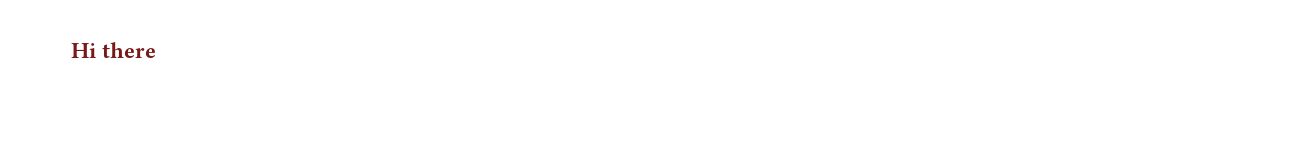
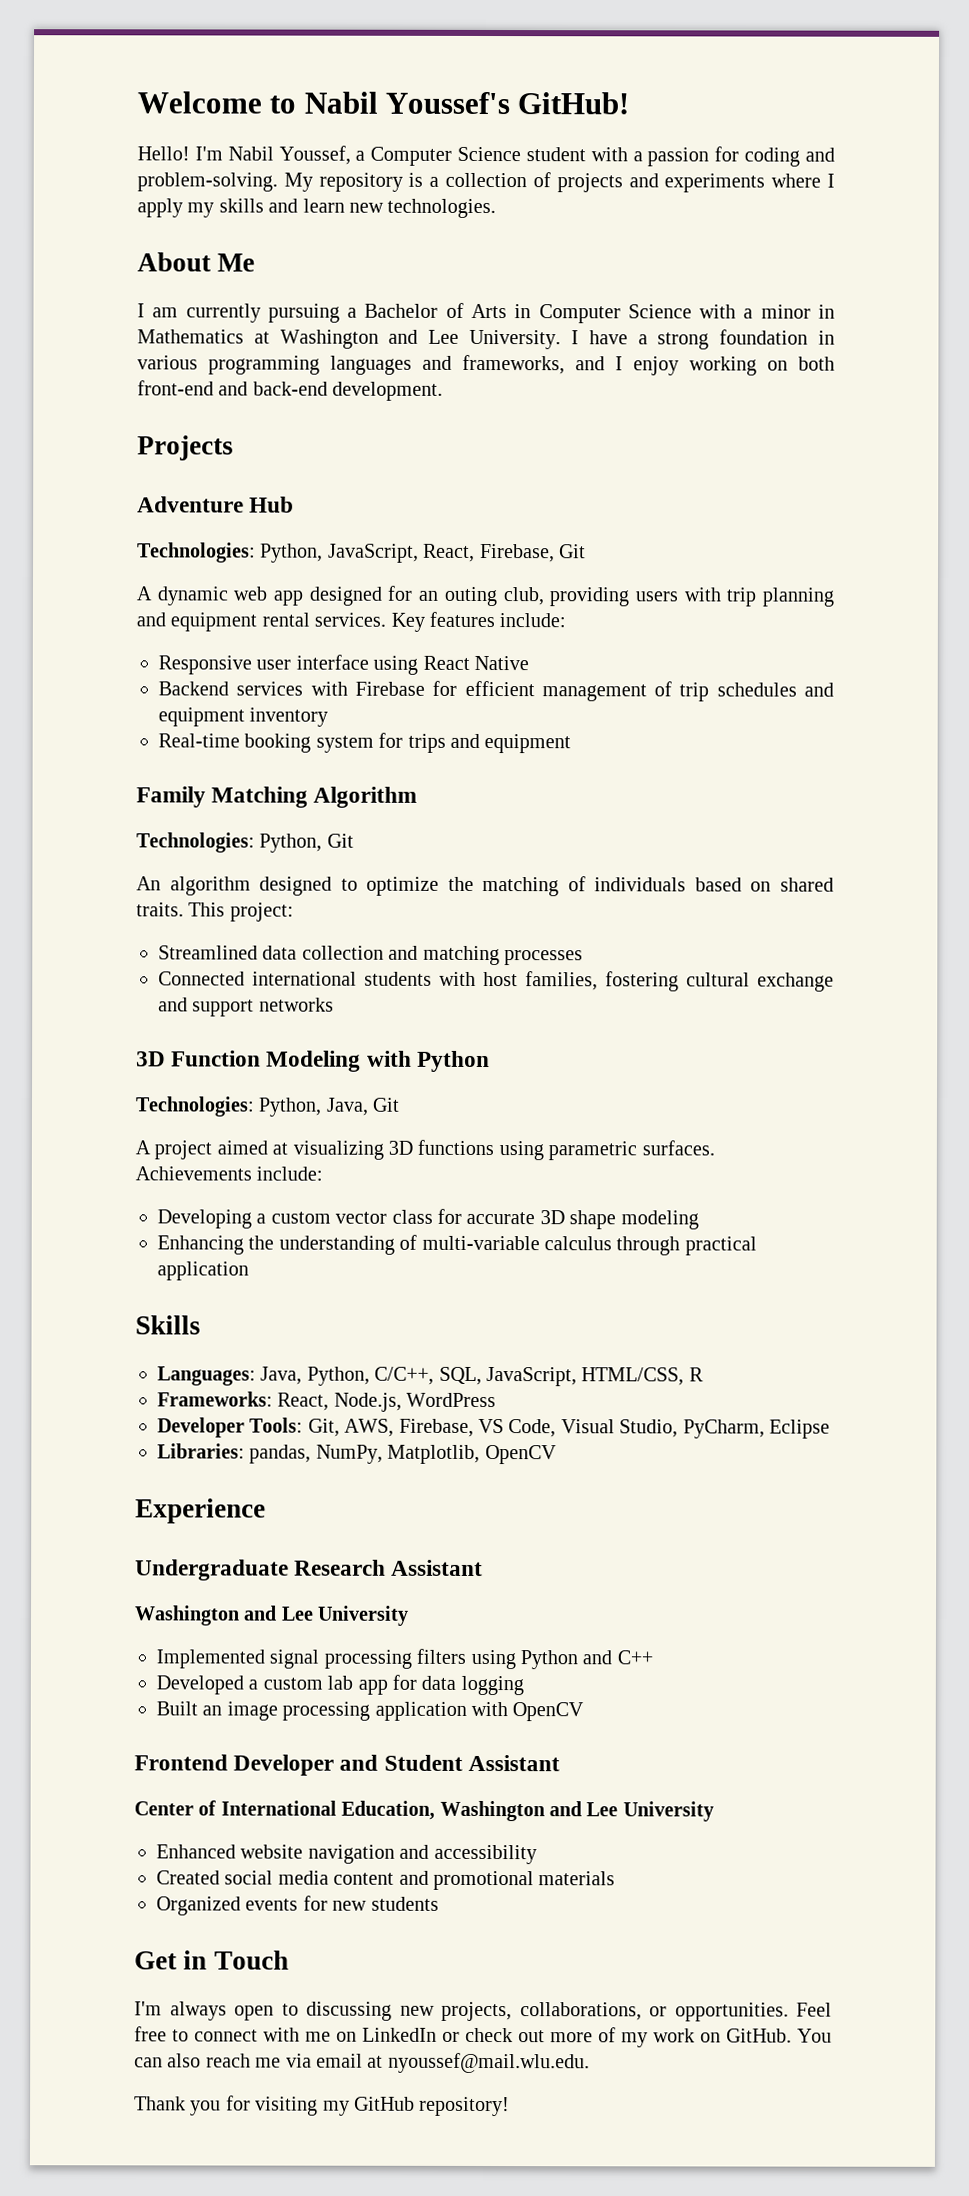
[71,42,157,58] Hi there -> [137,91,630,115] [137,145,835,167] [137,172,836,193] [137,198,497,219] [137,252,256,272] [137,302,836,324] [137,329,836,350] [137,354,835,376] [137,380,444,401] [137,435,234,461] [137,496,295,513] [137,542,586,563] [136,585,835,607] [136,611,567,632] [158,654,529,675] [158,680,834,702] [158,707,329,727] [158,732,572,754] [136,786,418,808] [136,832,354,853] [136,876,834,897] [136,902,294,922] [158,945,583,966] [158,971,834,992] [158,997,334,1017] [136,1050,490,1073] [135,1096,401,1117] [135,1139,715,1161] [135,1166,324,1181] [157,1208,699,1230] [157,1234,757,1256] [157,1261,249,1281] [135,1315,201,1335] [157,1366,704,1387] [157,1391,497,1412] [157,1417,830,1439] [157,1443,557,1465] [135,1498,266,1524] [135,1559,484,1581] [134,1605,410,1626] [156,1648,653,1670] [156,1674,524,1696] [156,1701,585,1722] [134,1754,560,1776] [134,1800,714,1822] [156,1844,537,1865] [156,1870,616,1891] [156,1895,439,1916] [134,1950,289,1970] [134,2001,832,2022] [134,2026,832,2048] [134,2052,590,2074] [134,2095,511,2117] Welcome to Nabil Youssef's GitHub! // Hello! I'm Nabil Youssef, a Computer Science student with a passion for coding and problem-solving. My repository is a collection of projects and experiments where I apply my skills and learn new technologies. // About Me // I am currently pursuing a Bachelor of Arts in Computer Science with a minor in Mathematics at Washington and Lee University. I have a strong foundation in various programming languages and frameworks, and I enjoy working on both front-end and back-end development. // Projects // Adventure Hub // Technologies: Python, JavaScript, React, Firebase, Git // A dynamic web app designed for an outing club, providing users with trip planning and equipment rental services. Key features include: // Responsive user interface using React Native // Backend services with Firebase for efficient management of trip schedules and equipment inventory // Real-time booking system for trips and equipment // Family Matching Algorithm // Technologies: Python, Git // An algorithm designed to optimize the matching of individuals based on shared traits. This project: // Streamlined data collection and matching processes // Connected international students with host families, fostering cultural exchange and support networks // 3D Function Modeling with Python // Technologies: Python, Java, Git // A project aimed at visualizing 3D functions using parametric surfaces. Achievements include: // Developing a custom vector class for accurate 3D shape modeling // Enhancing the understanding of multi-variable calculus through practical application // Skills // Languages: Java, Python, C/C++, SQL, JavaScript, HTML/CSS, R // Frameworks: React, Node.js, WordPress // Developer Tools: Git, AWS, Firebase, VS Code, Visual Studio, PyCharm, Eclipse // Libraries: pandas, NumPy, Matplotlib, OpenCV // Experience // Undergraduate Research Assistant // Washington and Lee University // Implemented signal processing filters using Python and C++ // Developed a custom lab app for data logging // Built an image processing application with OpenCV // Frontend Developer and Student Assistant // Center of International Education, Washington and Lee University // Enhanced website navigation and accessibility // Created social media content and promotional materials // Organized events for new students // Get in Touch // I'm always open to discussing new projects, collaborations, or opportunities. Feel free to connect with me on LinkedIn or check out more of my work on GitHub. You can also reach me via email at nyoussef@mail.wlu.edu. // Thank you for visiting my GitHub repository!

